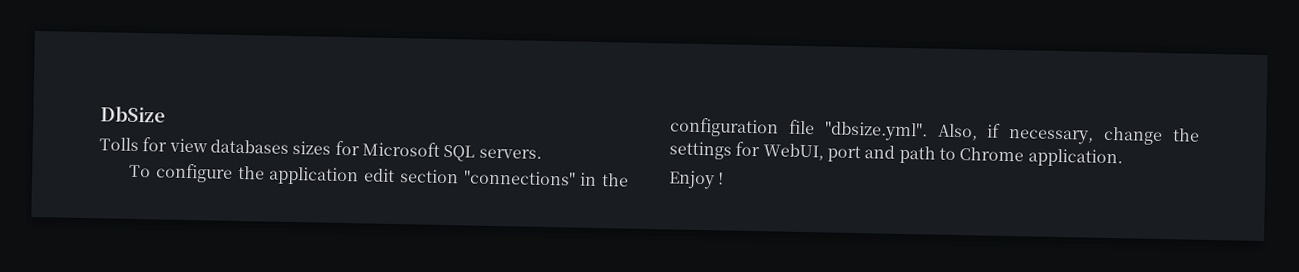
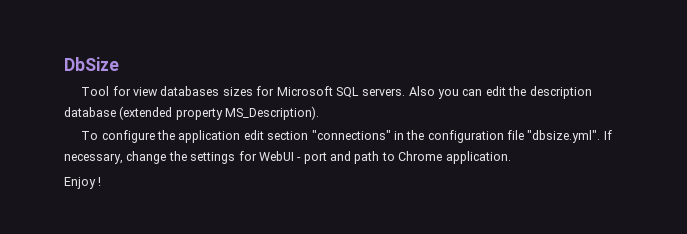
[99,137,139,152] Tolls -> [81,86,110,96] Tool
(542, 153) none -> [408,86,592,99] [64,106,320,120] Also you can edit the description database (extended property MS_Description).
[936,123,1002,141] Also, if -> [603,130,612,140] If
[762,143,824,161] WebUI, -> [258,151,302,161] WebUI -

